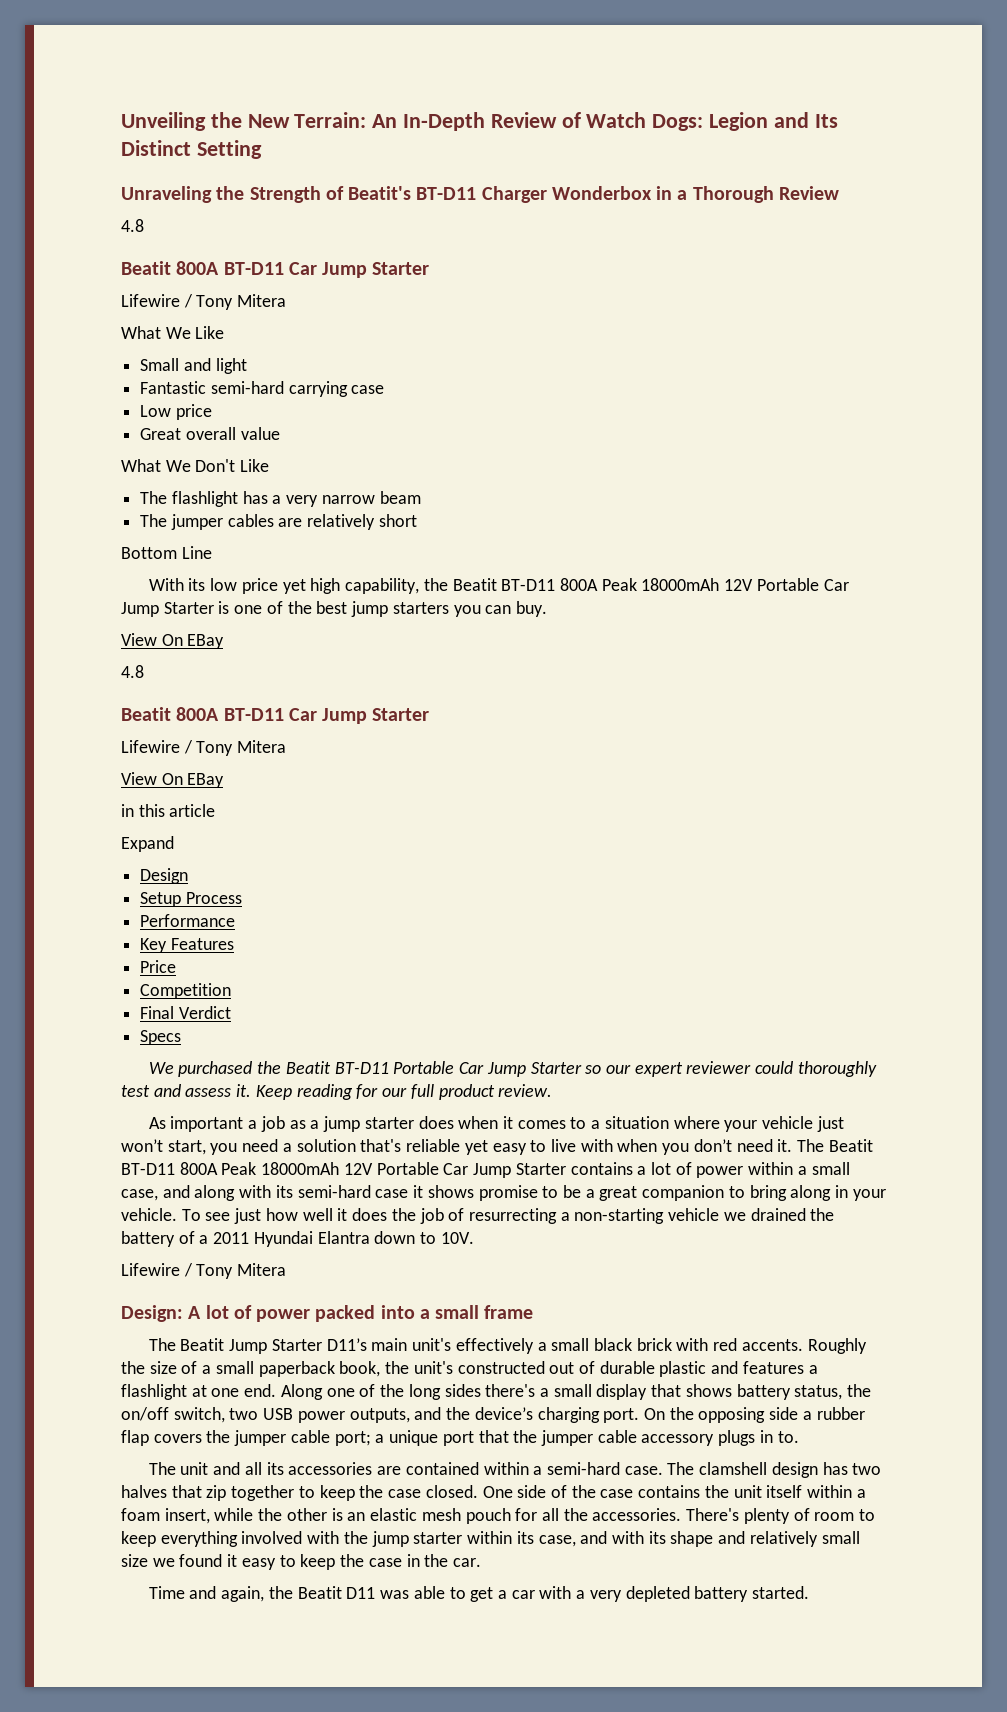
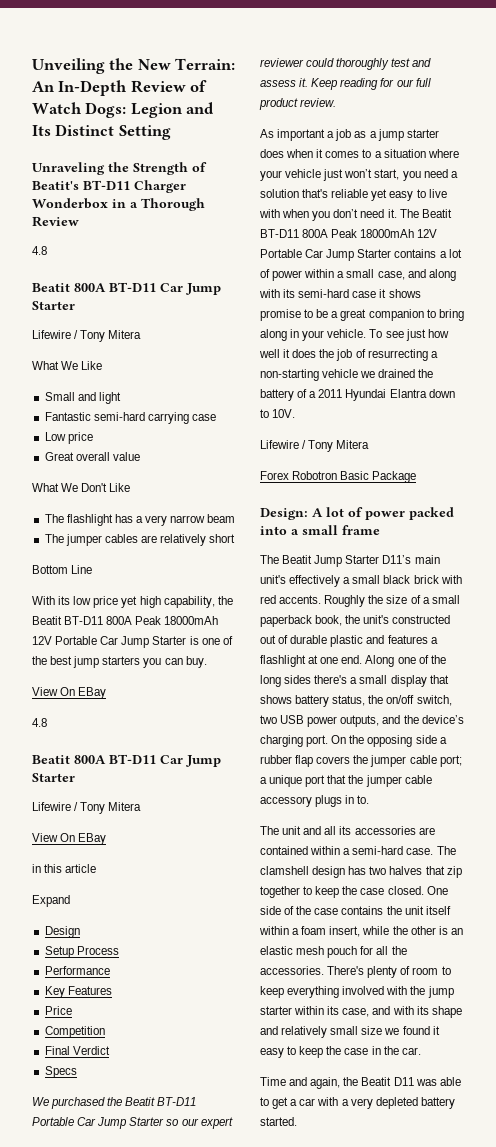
(287, 1269) none -> [260,471,417,483] // Forex Robotron Basic Package

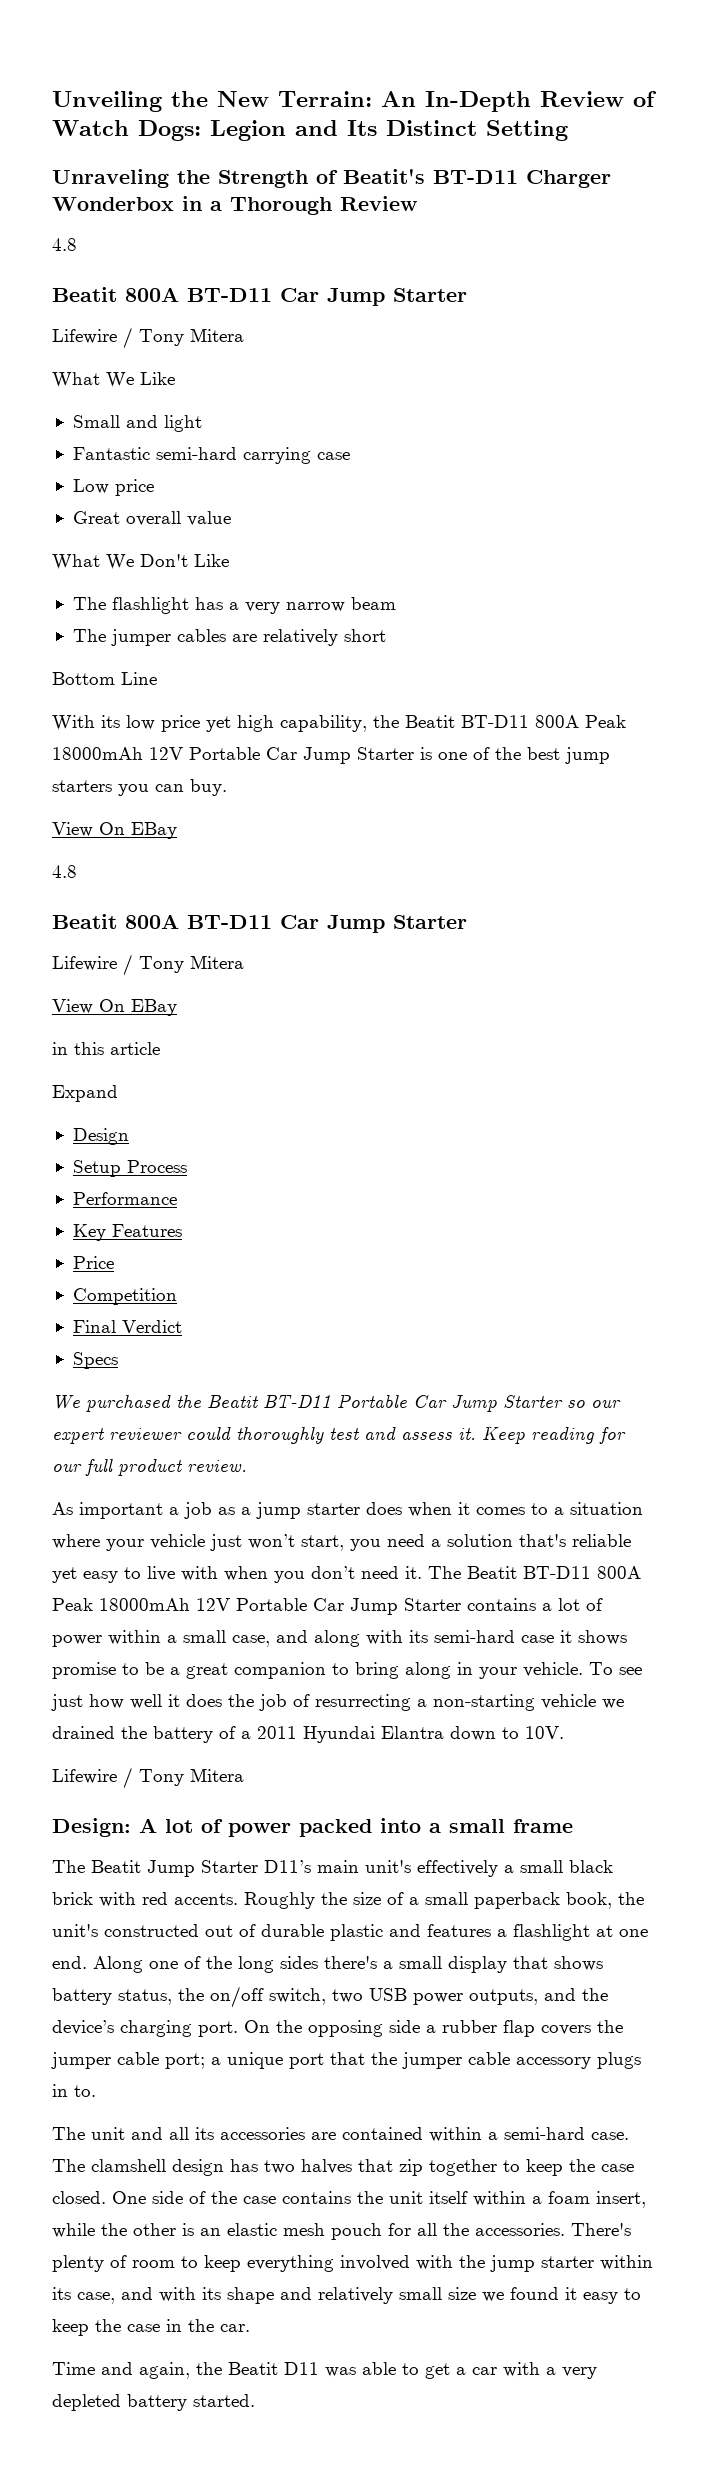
[260,471,417,483] // Forex Robotron Basic Package -> (244, 1775) none

